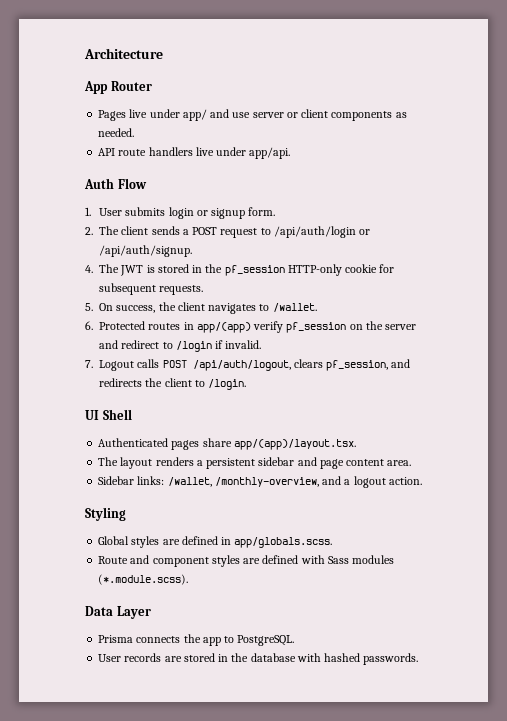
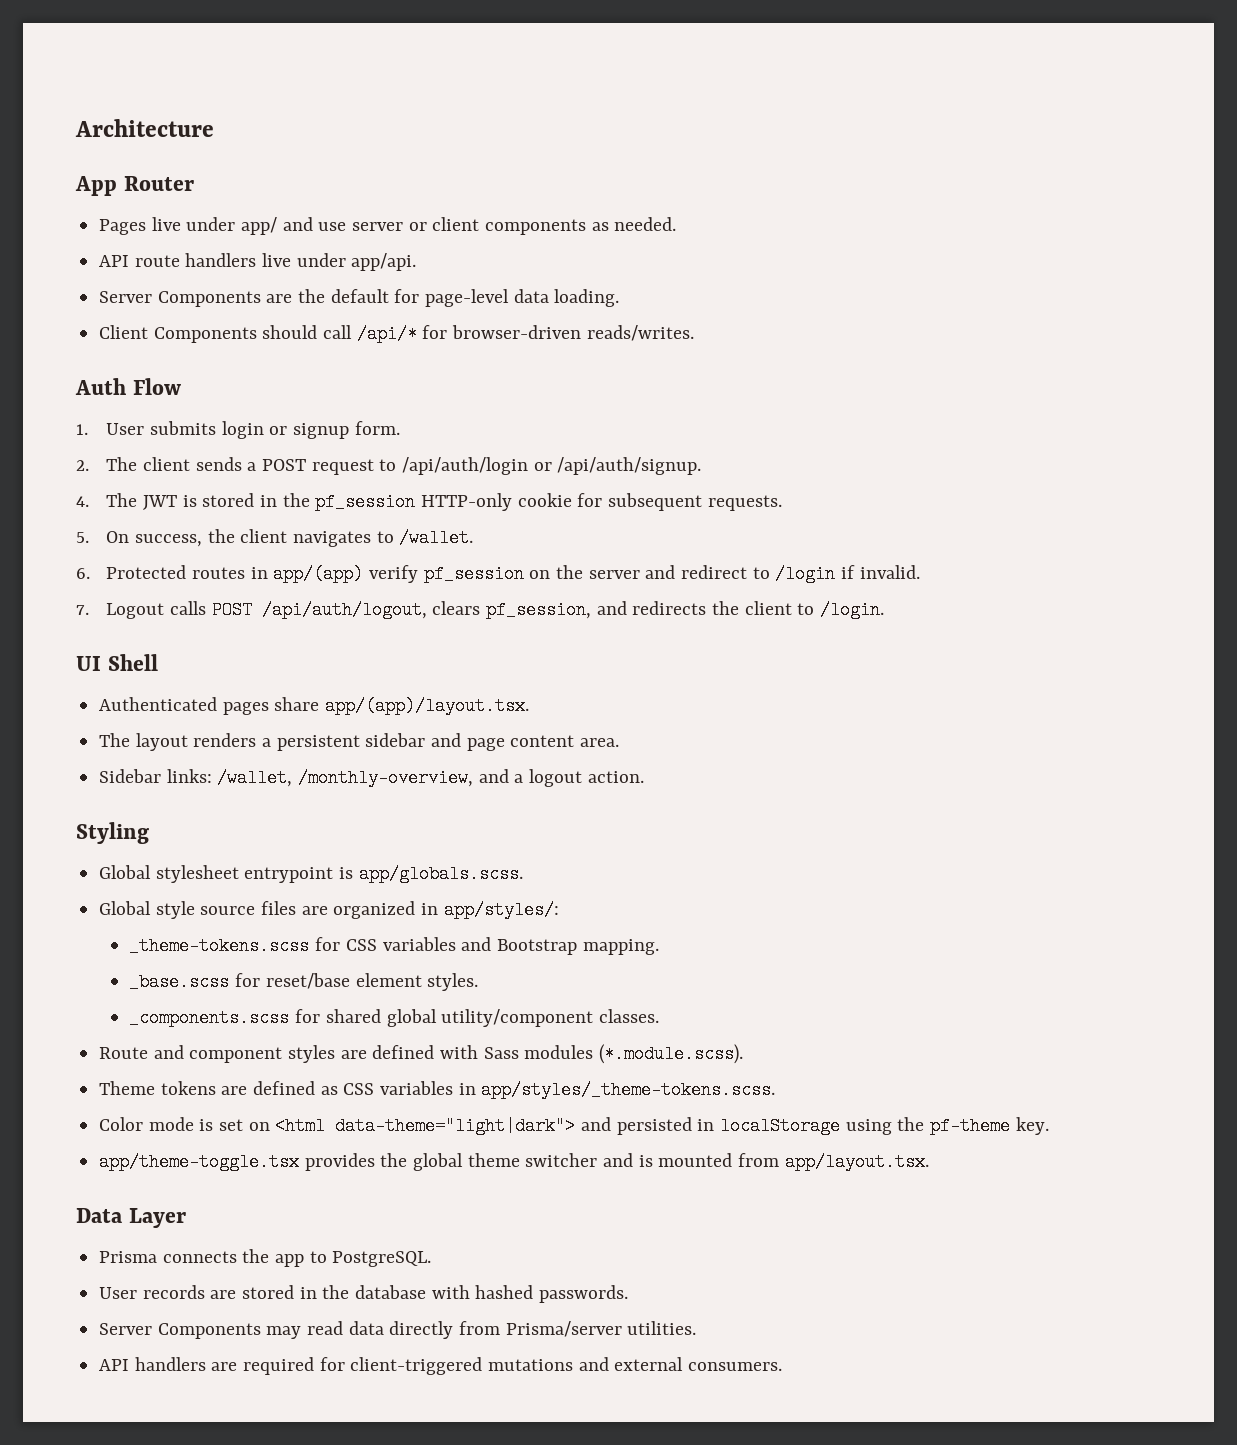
(291, 153) none -> [99,289,620,307] [99,325,694,343] // Server Components are the default for page-level data loading. // Client Components should call /api/* for browser-driven reads/writes.
[131,536,333,548] styles are defined in app/globals.scss. -> [155,865,523,883] [99,901,559,919] [129,937,659,955] [129,973,479,991] [129,1009,659,1027] stylesheet entrypoint is app/globals.scss. // Global style source files are organized in app/styles/: // _theme-tokens.scss for CSS variables and Bootstrap mapping. // _base.scss for reset/base element styles. // _components.scss for shared global utility/component classes.
(189, 579) none -> [99,1081,776,1099] [99,1117,1049,1135] [99,1153,929,1171] // Theme tokens are defined as CSS variables in app/styles/_theme-tokens.scss. // Color mode is set on <html data-theme="light|dark"> and persisted in localStorage using the pf-theme key. // app/theme-toggle.tsx provides the global theme switcher and is mounted from app/layout.tsx.
(419, 659) none -> [99,1321,697,1339] [99,1357,783,1375] // Server Components may read data directly from Prisma/server utilities. // API handlers are required for client-triggered mutations and external consumers.

